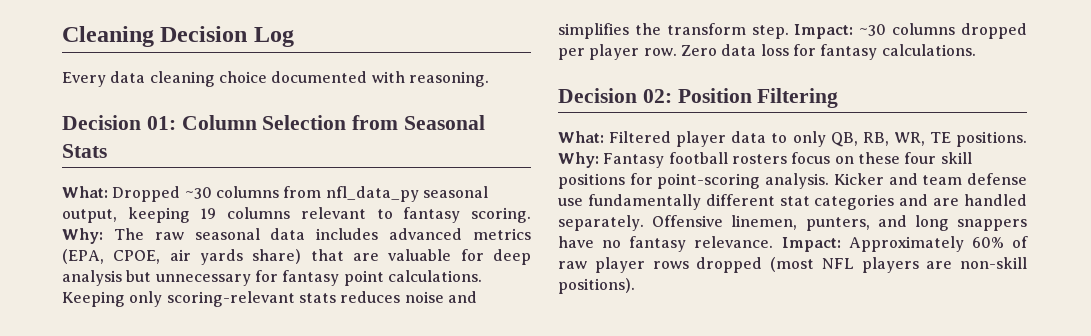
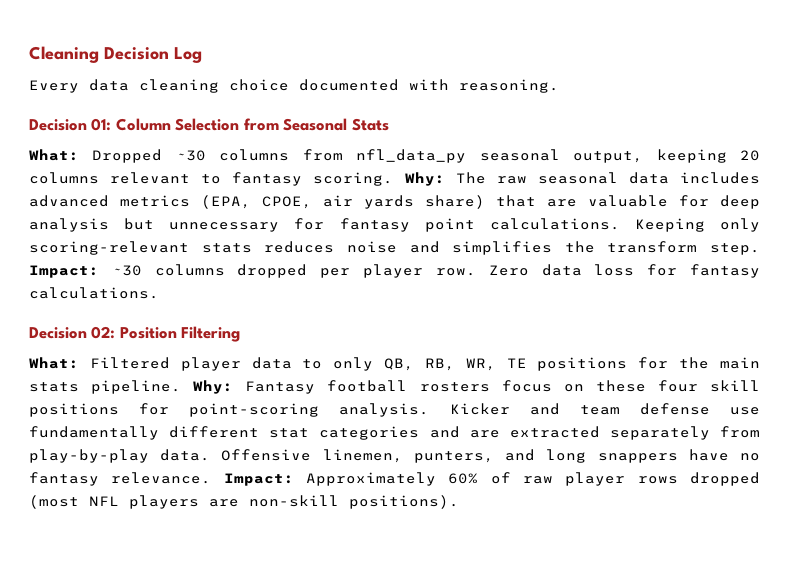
[200,208,217,219] 19 -> [740,150,761,161] 20
[956,131,1027,147] positions. -> [537,357,760,371] [29,380,182,394] positions for the main stats pipeline.
[964,194,1027,206] [558,215,644,231] handled separately. -> [509,426,760,440] [29,449,211,463] extracted separately from play-by-play data.

